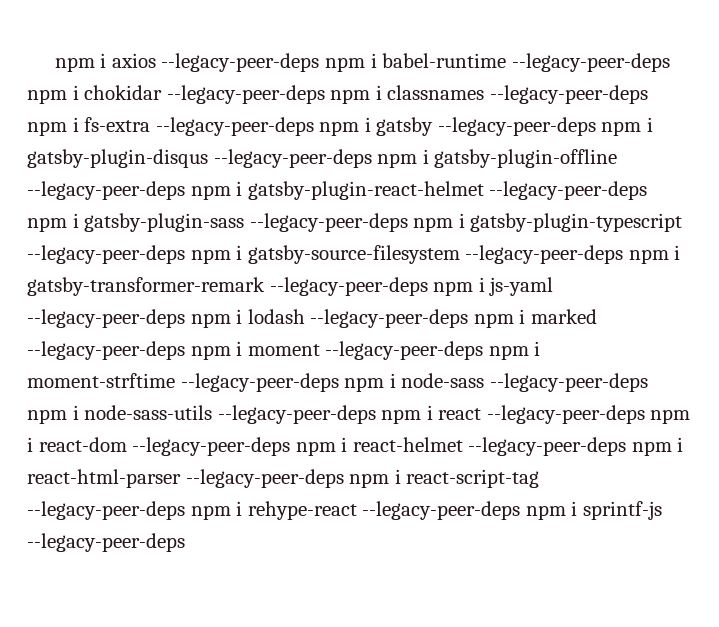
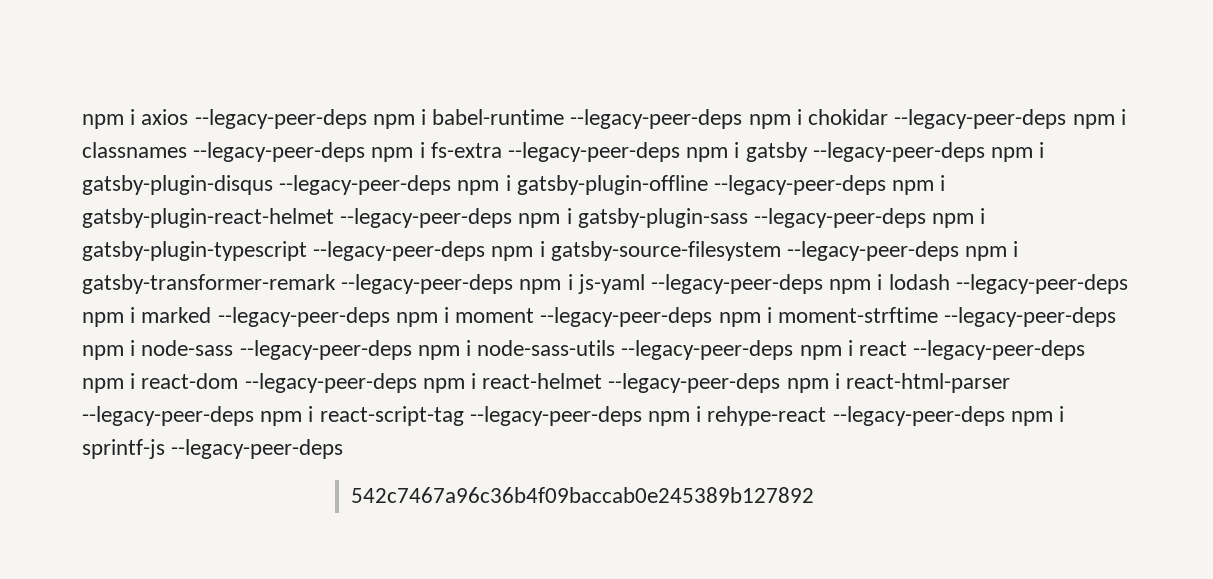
(185, 542) none -> [351,487,815,503] // 542c7467a96c36b4f09baccab0e245389b127892

